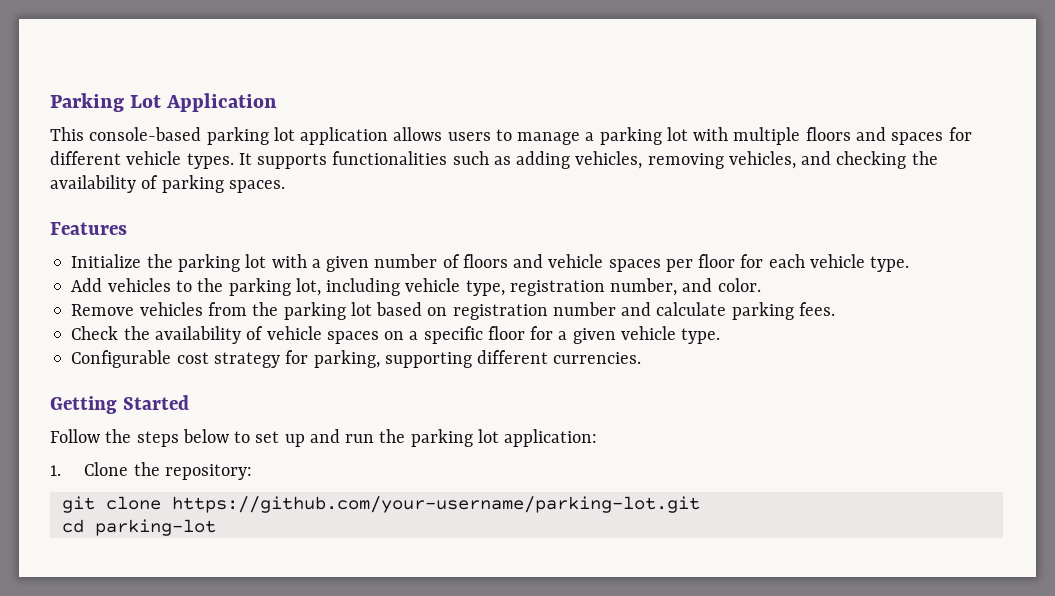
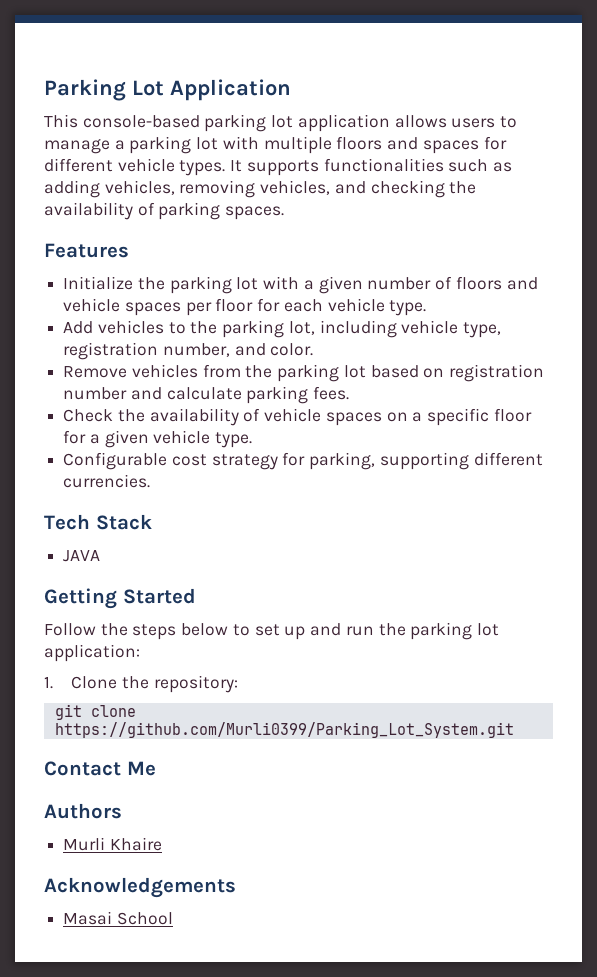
(642, 358) none -> [44,514,152,530] [63,550,101,562] // Tech Stack // JAVA
[171,496,700,513] [61,519,216,536] https://github.com/your-username/parking-lot.git // cd parking-lot -> [54,722,514,738] [44,761,156,776] [44,803,122,819] [63,837,162,851] [44,877,236,898] [63,911,173,925] https://github.com/Murli0399/Parking_Lot_System.git // Contact Me // Authors // Murli Khaire // Acknowledgements // Masai School

